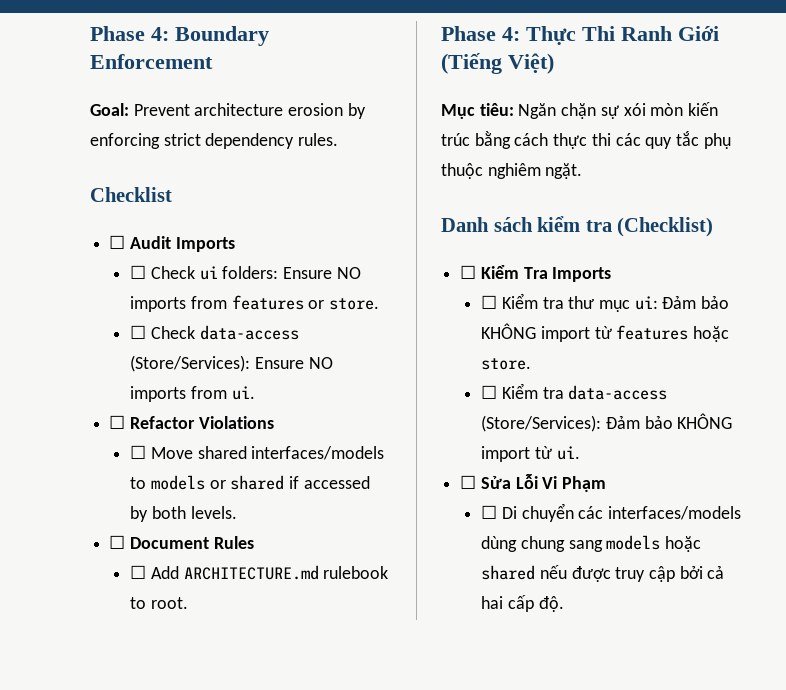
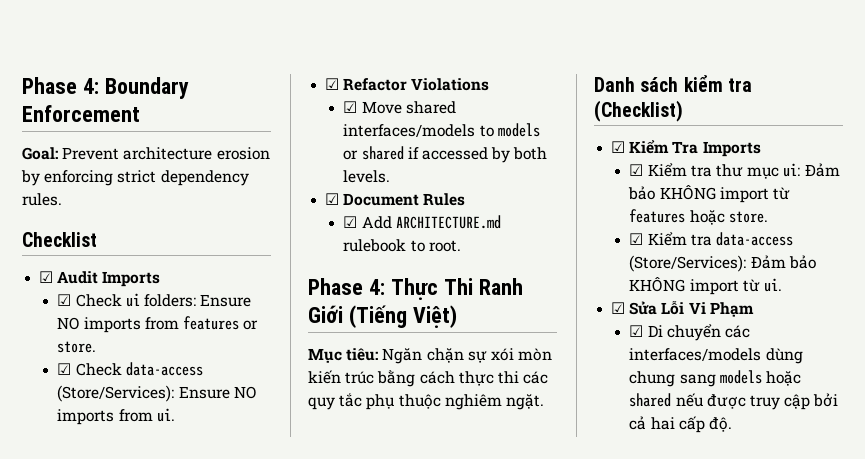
[109,235,126,249] ☐ -> [39,271,54,283] ☑
[130,265,147,279] ☐ -> [57,294,72,306] ☑
[130,325,147,339] ☐ -> [57,363,72,375] ☑
[109,415,126,429] ☐ -> [325,78,340,90] ☑
[130,445,147,459] ☐ -> [343,101,358,113] ☑
[109,535,126,549] ☐ -> [325,193,340,205] ☑
[130,565,147,579] ☐ -> [343,216,358,228] ☑
[460,265,477,279] ☐ -> [611,141,626,153] ☑
[481,295,498,309] ☐ -> [629,164,644,176] ☑
[481,385,498,399] ☐ -> [629,233,644,245] ☑
[460,475,477,489] ☐ -> [611,302,626,314] ☑
[481,505,498,519] ☐ -> [629,325,644,337] ☑

